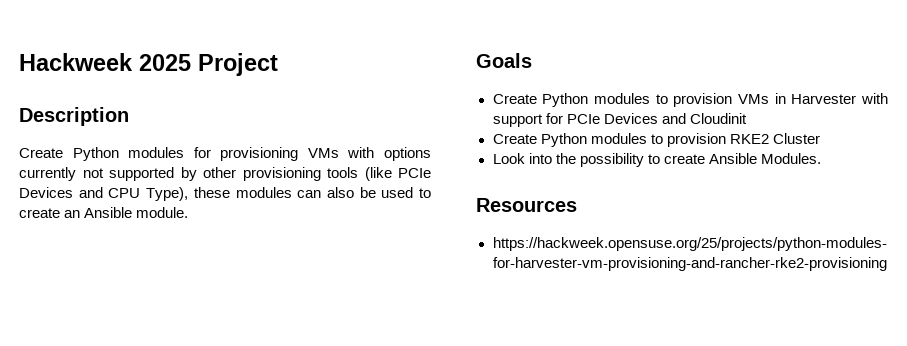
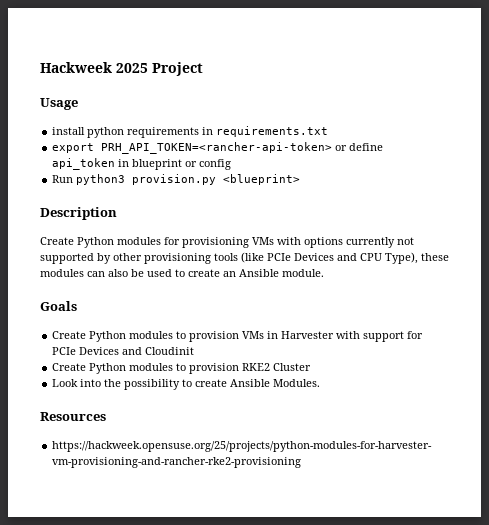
(278, 64) none -> [40,98,78,110] [52,126,329,138] [52,142,384,154] [52,158,232,170] [52,174,301,185] // Usage // install python requirements in requirements.txt // export PRH_API_TOKEN=<rancher-api-token> or define api_token in blueprint or config // Run python3 provision.py <blueprint>

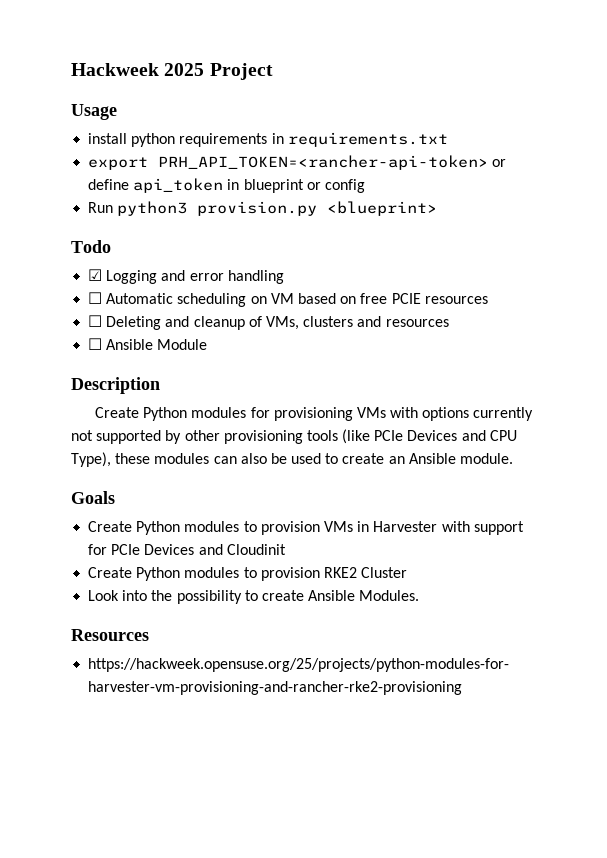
(301, 179) none -> [71,240,111,253] [88,269,284,284] [88,292,488,307] [88,315,449,330] [88,338,208,350] // Todo // ☑ Logging and error handling // ☐ Automatic scheduling on VM based on free PCIE resources // ☐ Deleting and cleanup of VMs, clusters and resources // ☐ Ansible Module

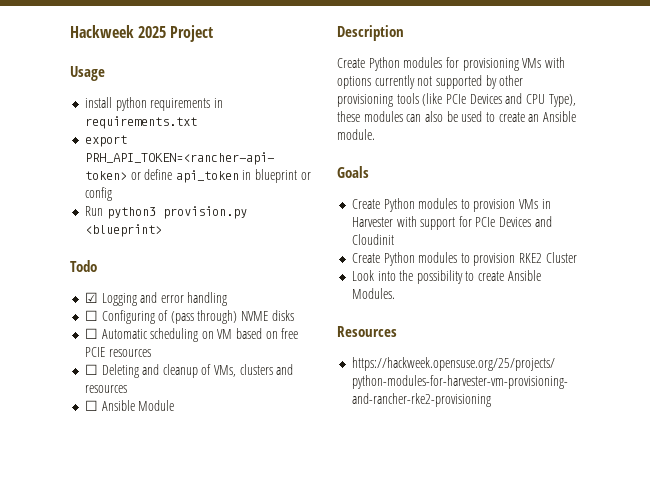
(284, 277) none -> [84,310,294,324] // ☐ Configuring of (pass through) NVME disks

